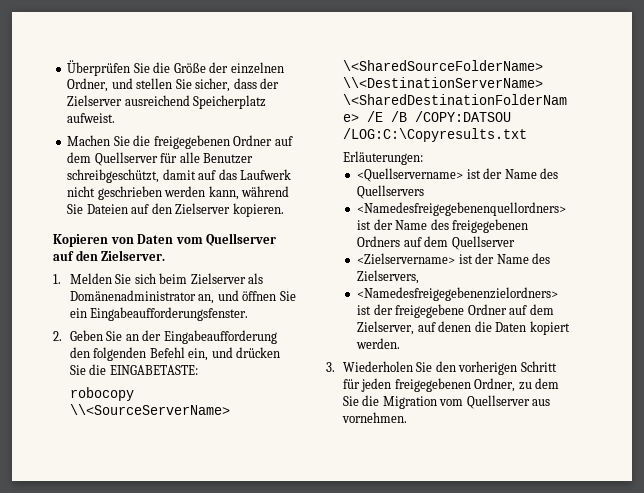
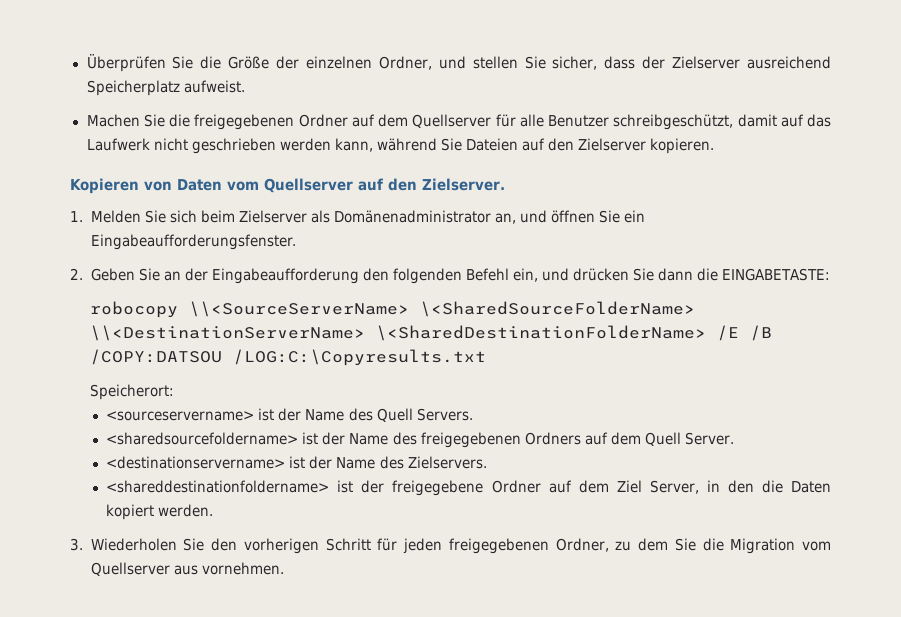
(86, 370) none -> [658,268,694,281] dann
[342,151,423,165] [357,168,559,182] [357,185,425,199] [357,202,567,216] Erläuterungen: // <Quellservername> ist der Name des Quellservers // <Namedesfreigegebenenquellordners> -> [89,384,174,400] [106,408,473,422] [106,432,299,445] Speicherort: // <sourceservername> ist der Name des Quell Servers. // <sharedsourcefoldername>
[451,236,515,250] [357,253,551,264] [357,270,420,284] [357,287,559,301] Quellserver // <Zielservername> ist der Name des Zielservers, // <Namedesfreigegebenenzielordners> -> [644,432,734,446] [106,456,487,469] [106,480,330,493] Quell Server. // <destinationservername> ist der Name des Zielservers. // <shareddestinationfoldername>
[357,321,472,335] Zielserver, auf denen -> [616,480,754,494] Ziel Server, in den

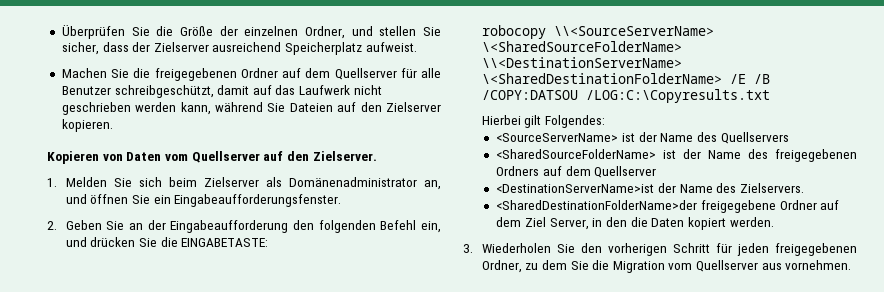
[658,268,694,281] dann -> (157, 242) none
[89,384,174,400] [106,408,473,422] [106,432,299,445] Speicherort: // <sourceservername> ist der Name des Quell Servers. // <sharedsourcefoldername> -> [481,115,605,128] [496,132,789,144] [496,149,657,159] Hierbei gilt Folgendes: // <SourceServerName> ist der Name des Quellservers // <SharedSourceFolderName>
[644,432,734,446] [106,456,306,469] Quell Server. // <destinationservername> ist -> [594,166,657,178] [496,184,655,193] Quellserver // <DestinationServerName>ist
[106,480,385,493] <shareddestinationfoldername> ist der -> [496,200,698,210] <SharedDestinationFolderName>der

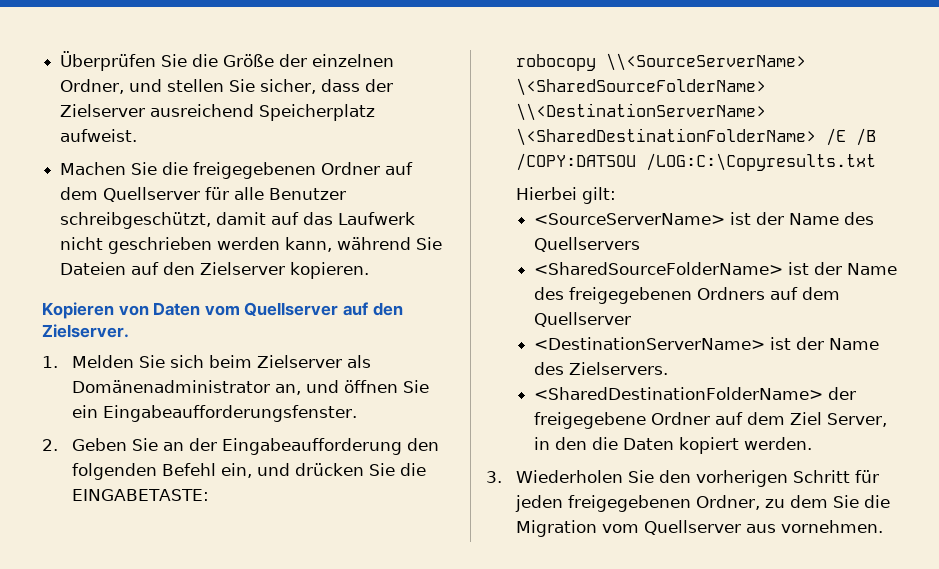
[524,115,605,128] gilt Folgendes: -> [581,187,616,204] gilt:
[496,184,655,193] <DestinationServerName>ist -> [533,337,791,350] <DestinationServerName> ist
[496,200,698,210] <SharedDestinationFolderName>der -> [533,387,856,400] <SharedDestinationFolderName> der

